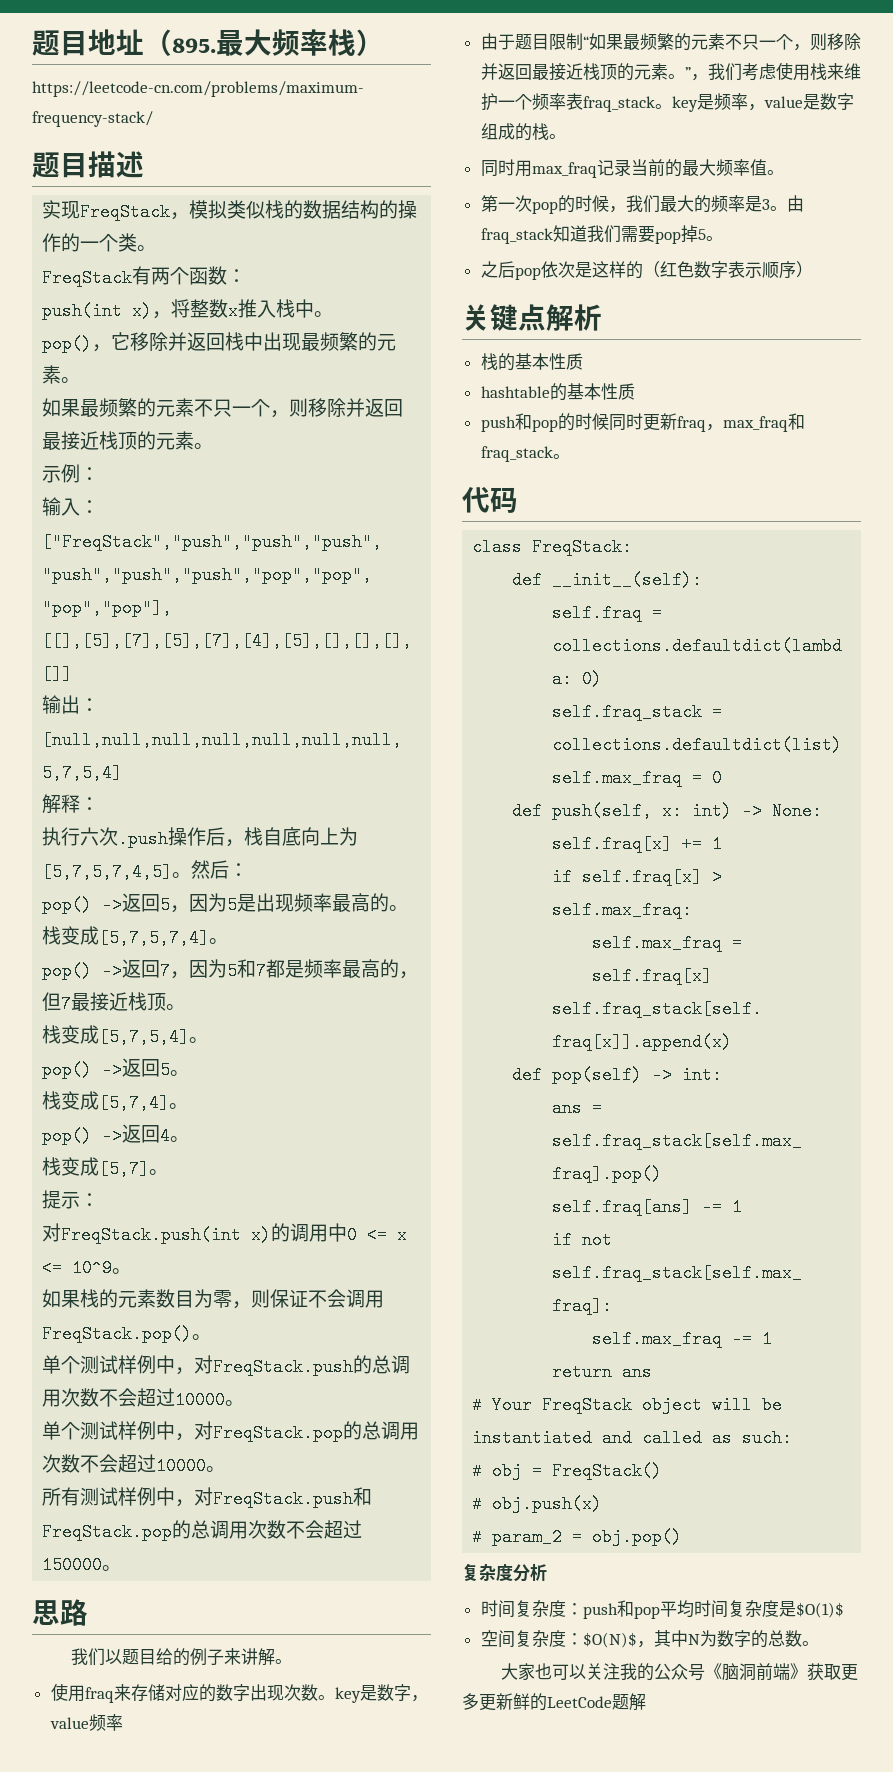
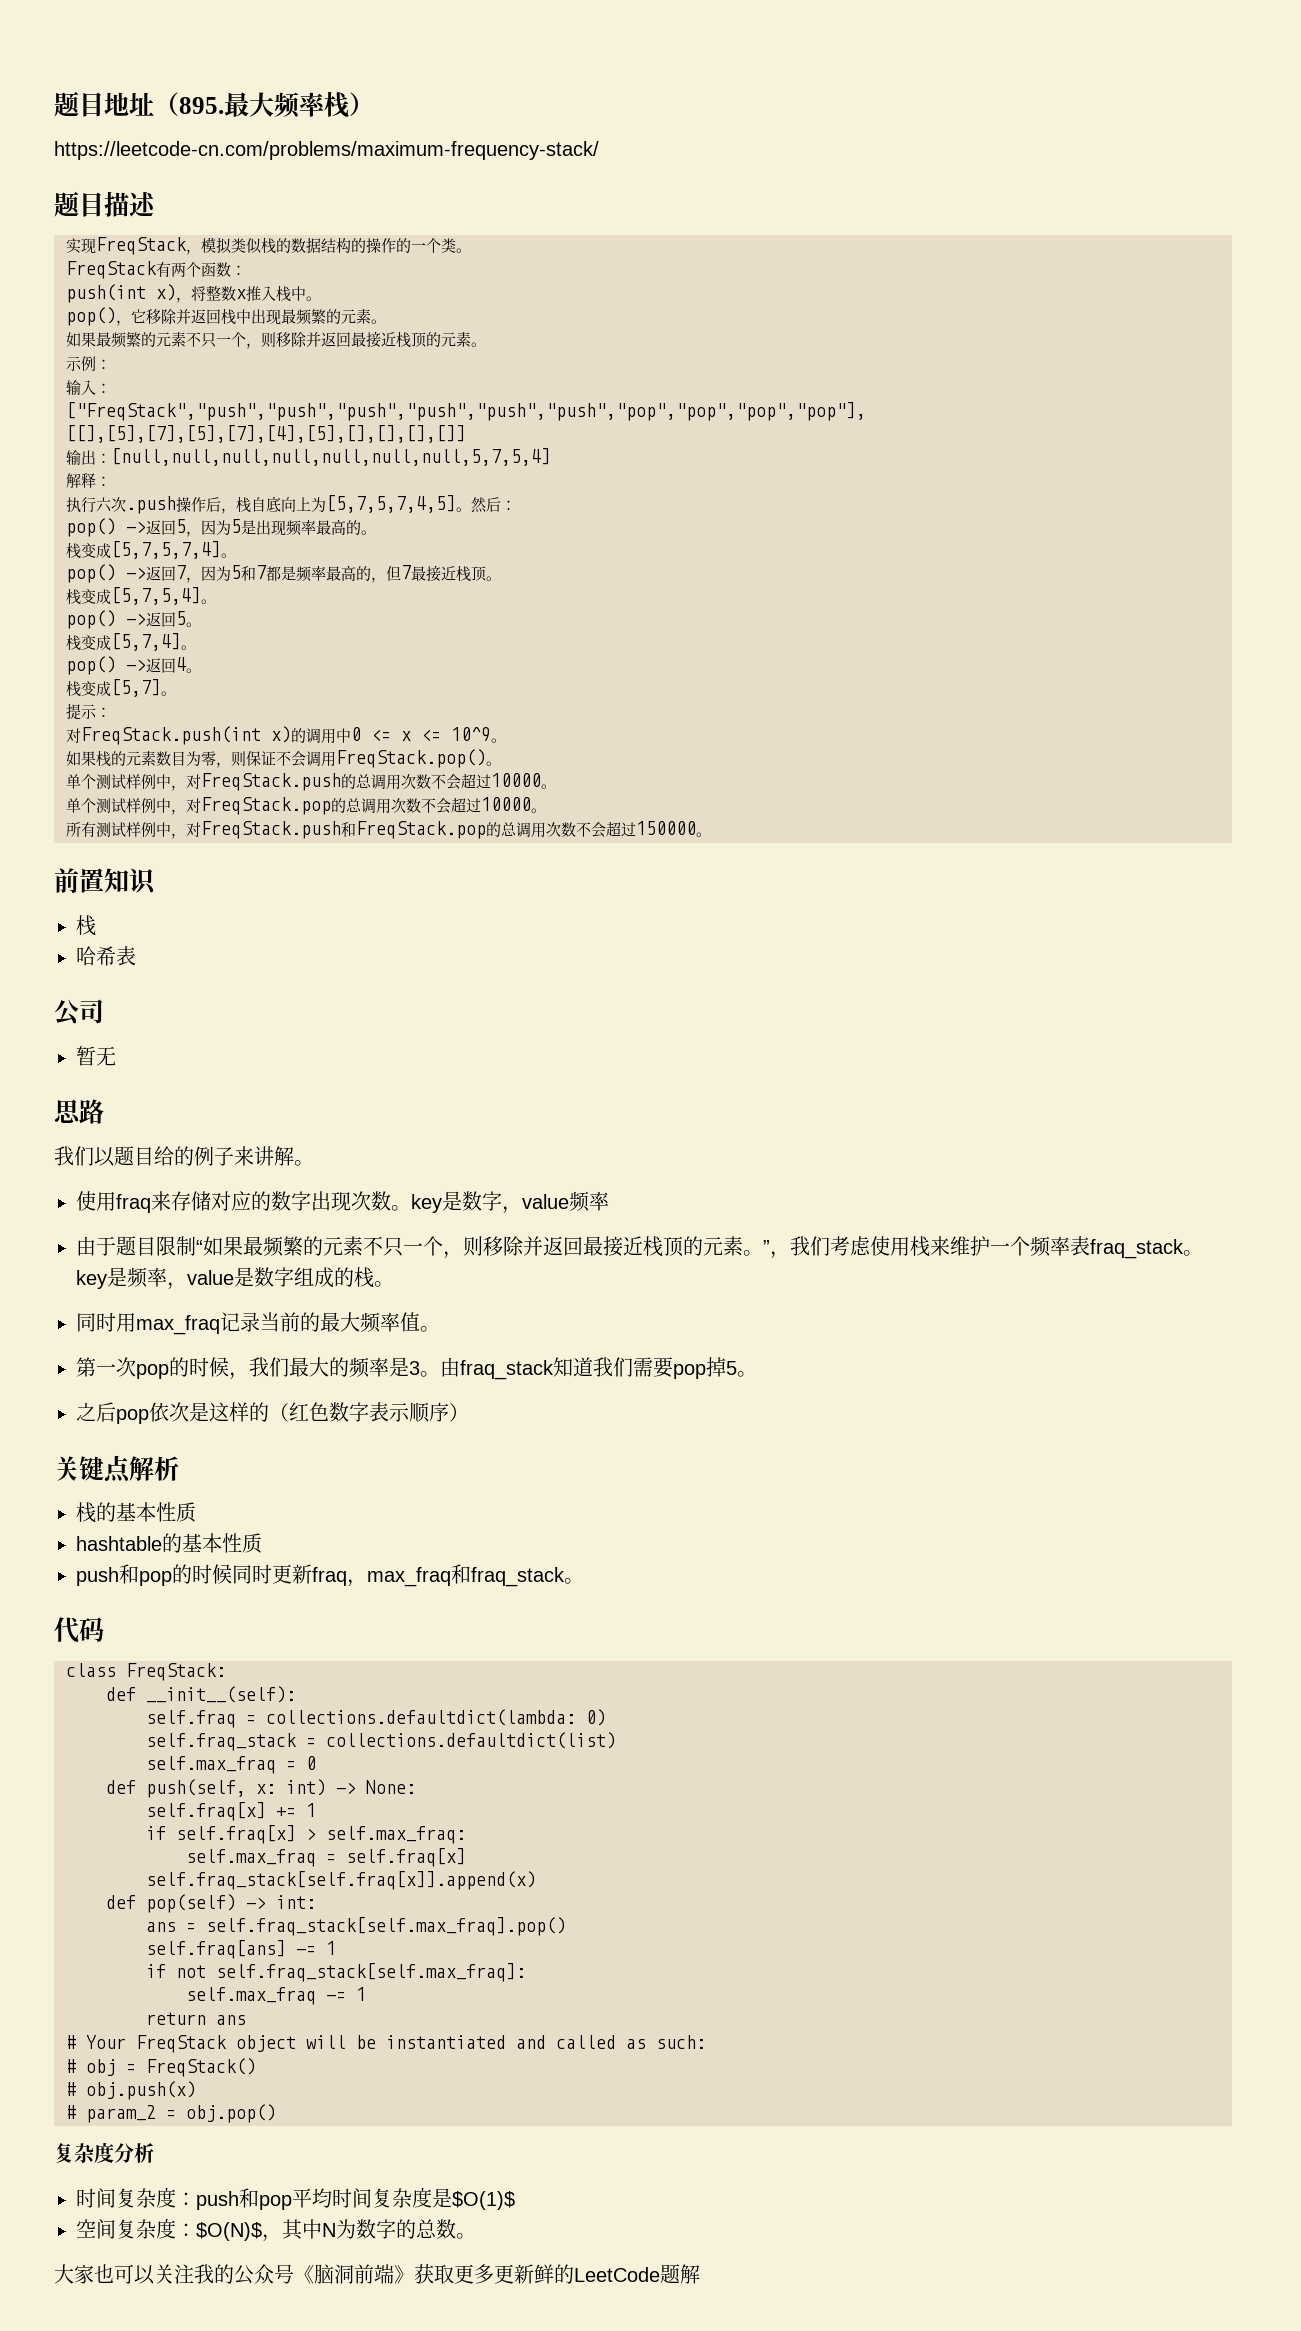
(122, 1568) none -> [54,868,156,895] [76,915,96,936] [76,946,136,966] [54,999,104,1026] [76,1046,116,1066] // 前置知识 // 栈 // 哈希表 // 公司 // 暂无

